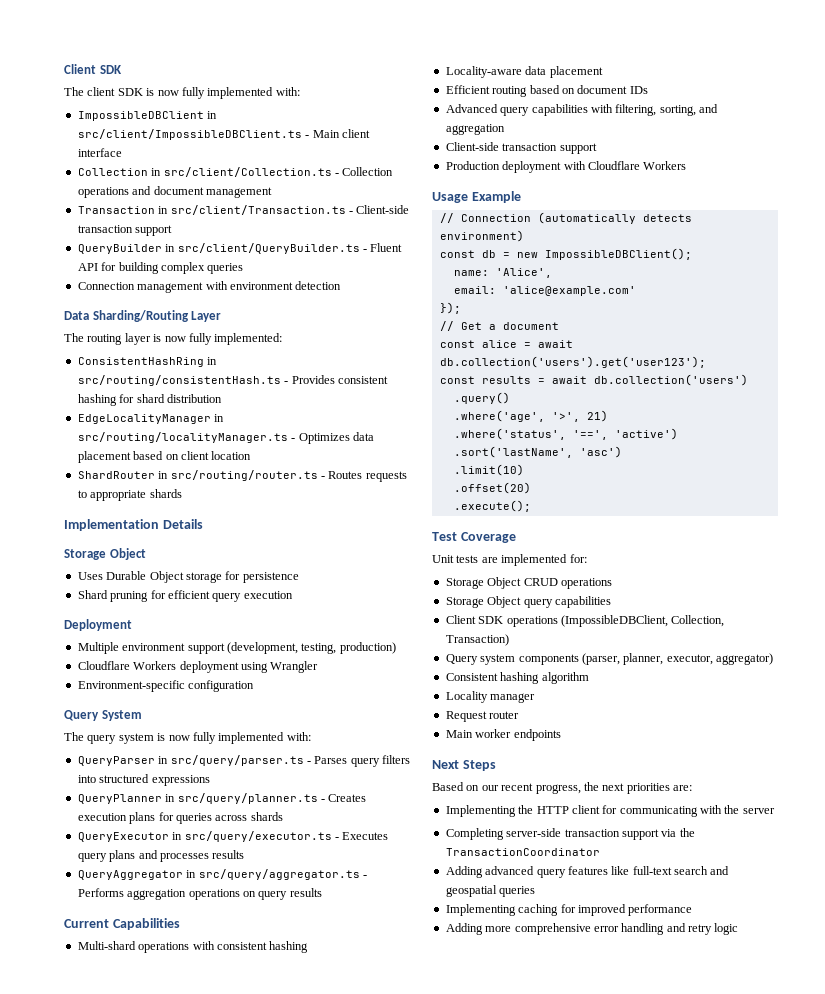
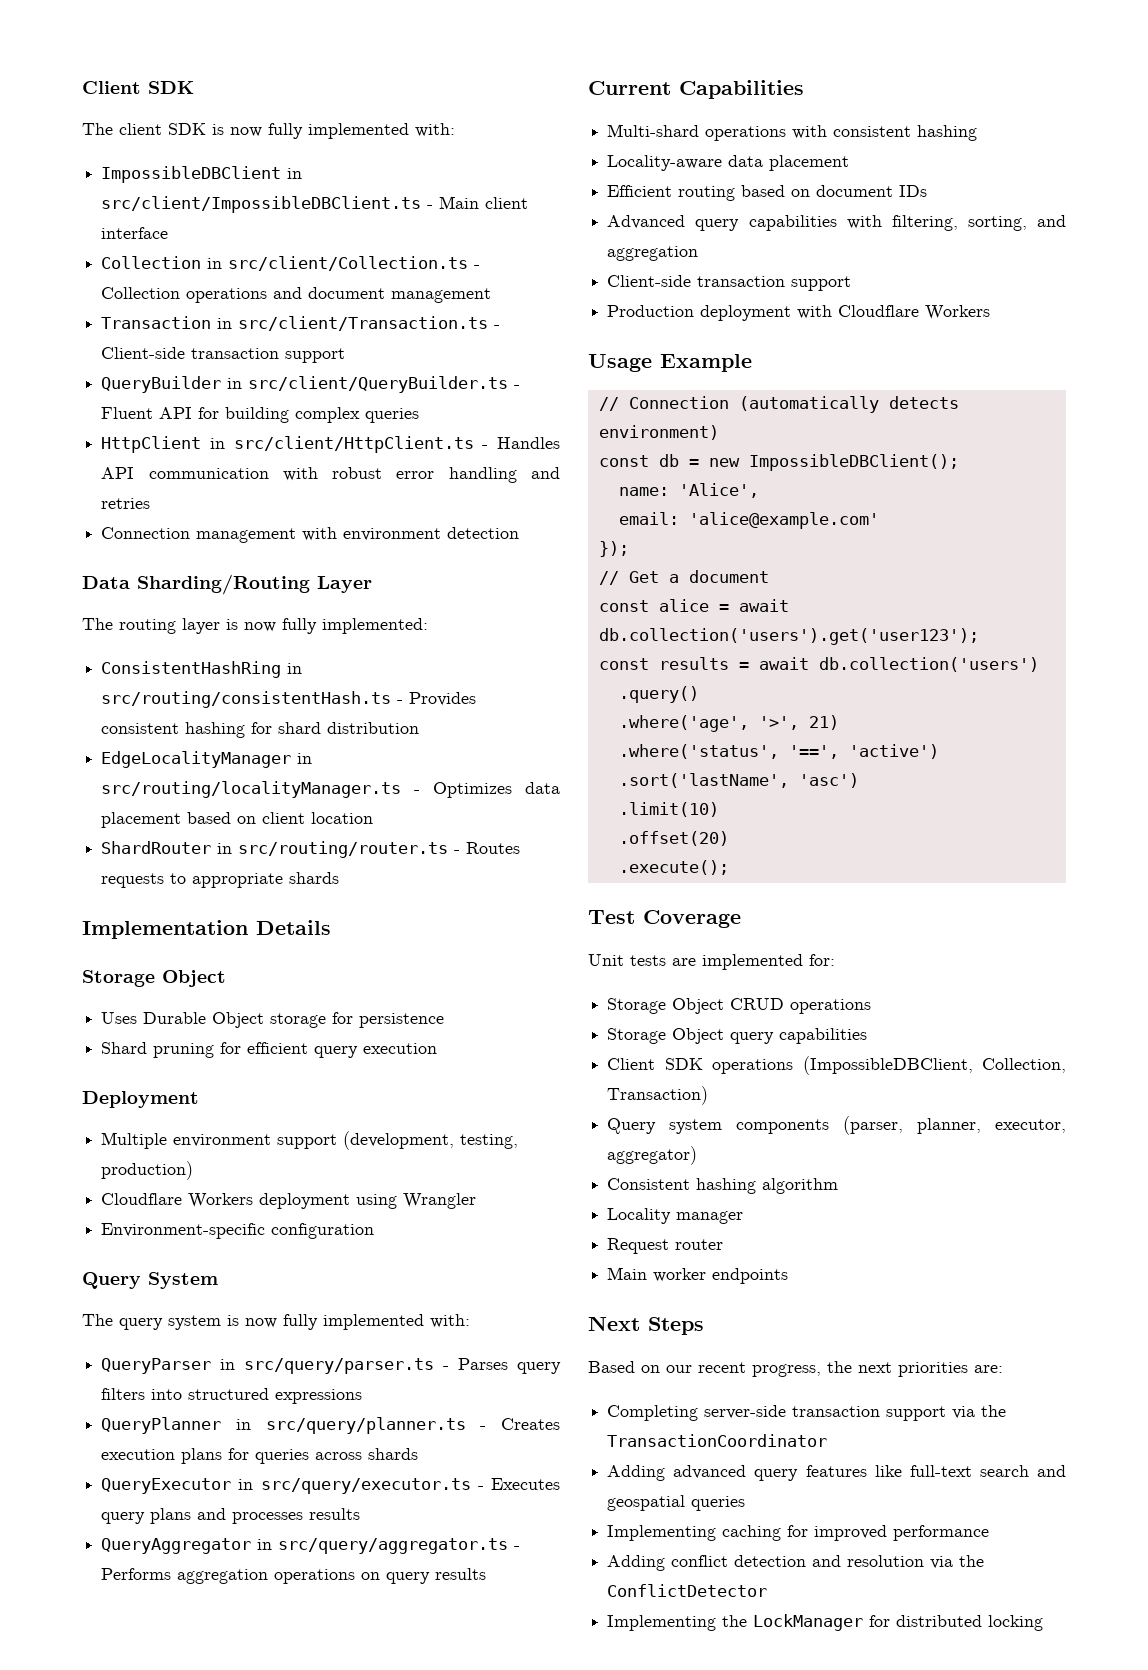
(244, 268) none -> [101,436,560,453] [101,467,560,483] [101,498,151,509] // HttpClient in src/client/HttpClient.ts - Handles API communication with robust error handling and retries
[445,805,775,817] // Implementing the HTTP client for communicating with the server -> (1003, 1369) none
[485,923,739,935] more comprehensive error handling and retry logic -> [671,1555,985,1569] [607,1584,768,1597] [607,1614,1044,1631] conflict detection and resolution via the ConflictDetector // Implementing the LockManager for distributed locking

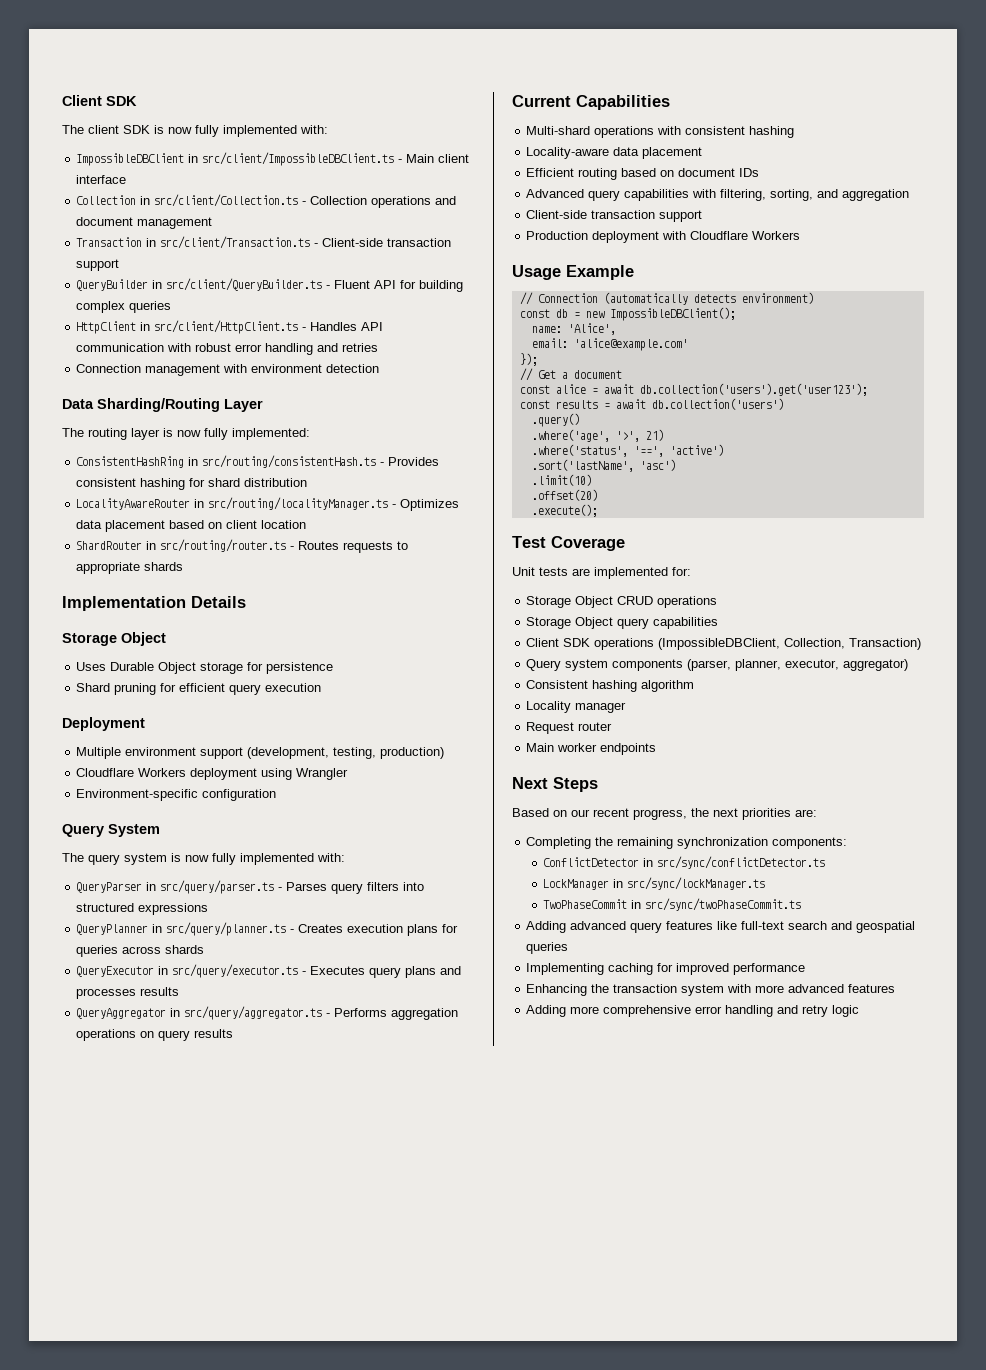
[101,751,292,768] EdgeLocalityManager -> [76,498,191,510] LocalityAwareRouter
[704,1405,1007,1421] [607,1434,828,1447] server-side transaction support via the TransactionCoordinator -> [595,837,848,849] [543,856,826,869] [543,877,766,890] [543,898,802,911] the remaining synchronization components: // ConflictDetector in src/sync/conflictDetector.ts // LockManager in src/sync/lockManager.ts // TwoPhaseCommit in src/sync/twoPhaseCommit.ts
[607,1555,985,1571] [607,1584,768,1597] [607,1614,1044,1631] Adding conflict detection and resolution via the ConflictDetector // Implementing the LockManager for distributed locking -> [526,984,896,996] [526,1005,860,1017] Enhancing the transaction system with more advanced features // Adding more comprehensive error handling and retry logic

